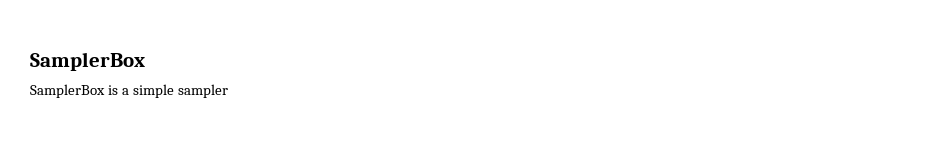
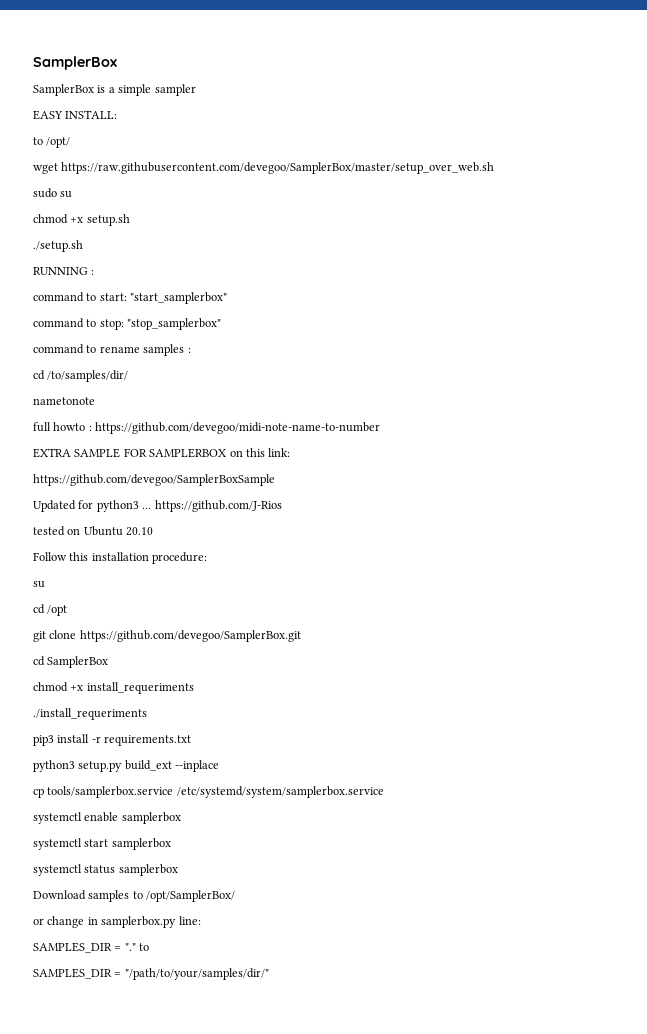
(228, 91) none -> [33,110,118,120] [33,137,71,148] [33,162,495,174] [33,188,73,198] [33,214,130,226] [33,240,83,252] [33,267,95,275] [33,292,228,304] [33,318,222,330] [33,344,191,356] [33,370,129,382] [33,397,95,405] [33,422,381,434] [33,448,291,458] [33,474,275,486] [33,500,282,512] [33,526,154,536] [33,552,208,564] [33,581,45,588] [33,604,68,616] [33,630,301,642] [33,656,109,668] [33,682,194,694] [33,708,147,720] [33,734,192,746] [33,760,220,772] [33,786,384,798] [33,812,181,824] [33,838,171,850] [33,864,178,876] [33,890,236,902] [33,916,201,928] [33,942,150,953] [33,968,269,980] // EASY INSTALL: // to /opt/ // wget https://raw.githubusercontent.com/devegoo/SamplerBox/master/setup_over_web.sh // sudo su // chmod +x setup.sh // ./setup.sh // RUNNING : // command to start: "start_samplerbox" // command to stop: "stop_samplerbox" // command to rename samples : // cd /to/samples/dir/ // nametonote // full howto : https://github.com/devegoo/midi-note-name-to-number // EXTRA SAMPLE FOR SAMPLERBOX on this link: // https://github.com/devegoo/SamplerBoxSample // Updated for python3 ... https://github.com/J-Rios // tested on Ubuntu 20.10 // Follow this installation procedure: // su // cd /opt // git clone https://github.com/devegoo/SamplerBox.git // cd SamplerBox // chmod +x install_requeriments // ./install_requeriments // pip3 install -r requirements.txt // python3 setup.py build_ext --inplace // cp tools/samplerbox.service /etc/systemd/system/samplerbox.service // systemctl enable samplerbox // systemctl start samplerbox // systemctl status samplerbox // Download samples to /opt/SamplerBox/ // or change in samplerbox.py line: // SAMPLES_DIR = "." to // SAMPLES_DIR = "/path/to/your/samples/dir/"

